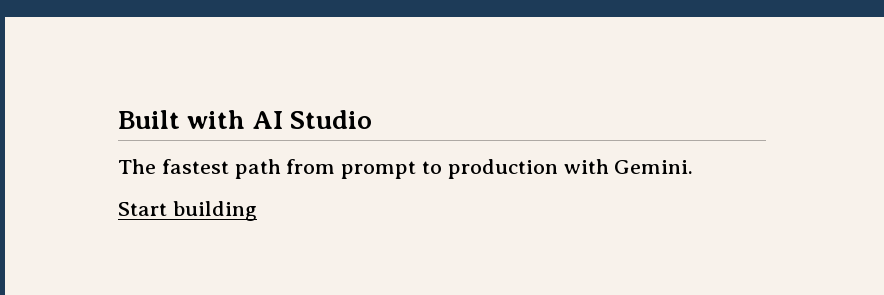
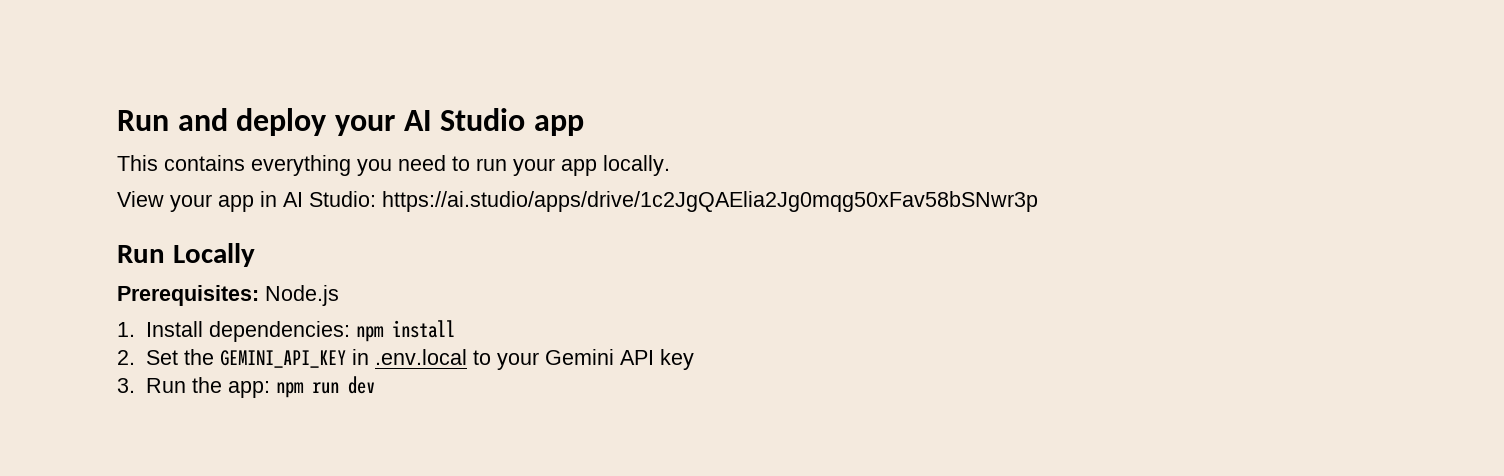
[118,110,372,129] [118,159,694,179] [118,201,257,221] Built with AI Studio // The fastest path from prompt to production with Gemini. // Start building -> [117,108,584,136] [117,155,670,176] [117,191,1038,212] [117,243,255,267] [117,285,339,306] [117,320,455,342] [117,349,694,370] [117,376,375,398] Run and deploy your AI Studio app // This contains everything you need to run your app locally. // View your app in AI Studio: https://ai.studio/apps/drive/1c2JgQAElia2Jg0mqg50xFav58bSNwr3p // Run Locally // Prerequisites: Node.js // 1. Install dependencies: npm install // 2. Set the GEMINI_API_KEY in .env.local to your Gemini API key // 3. Run the app: npm run dev

